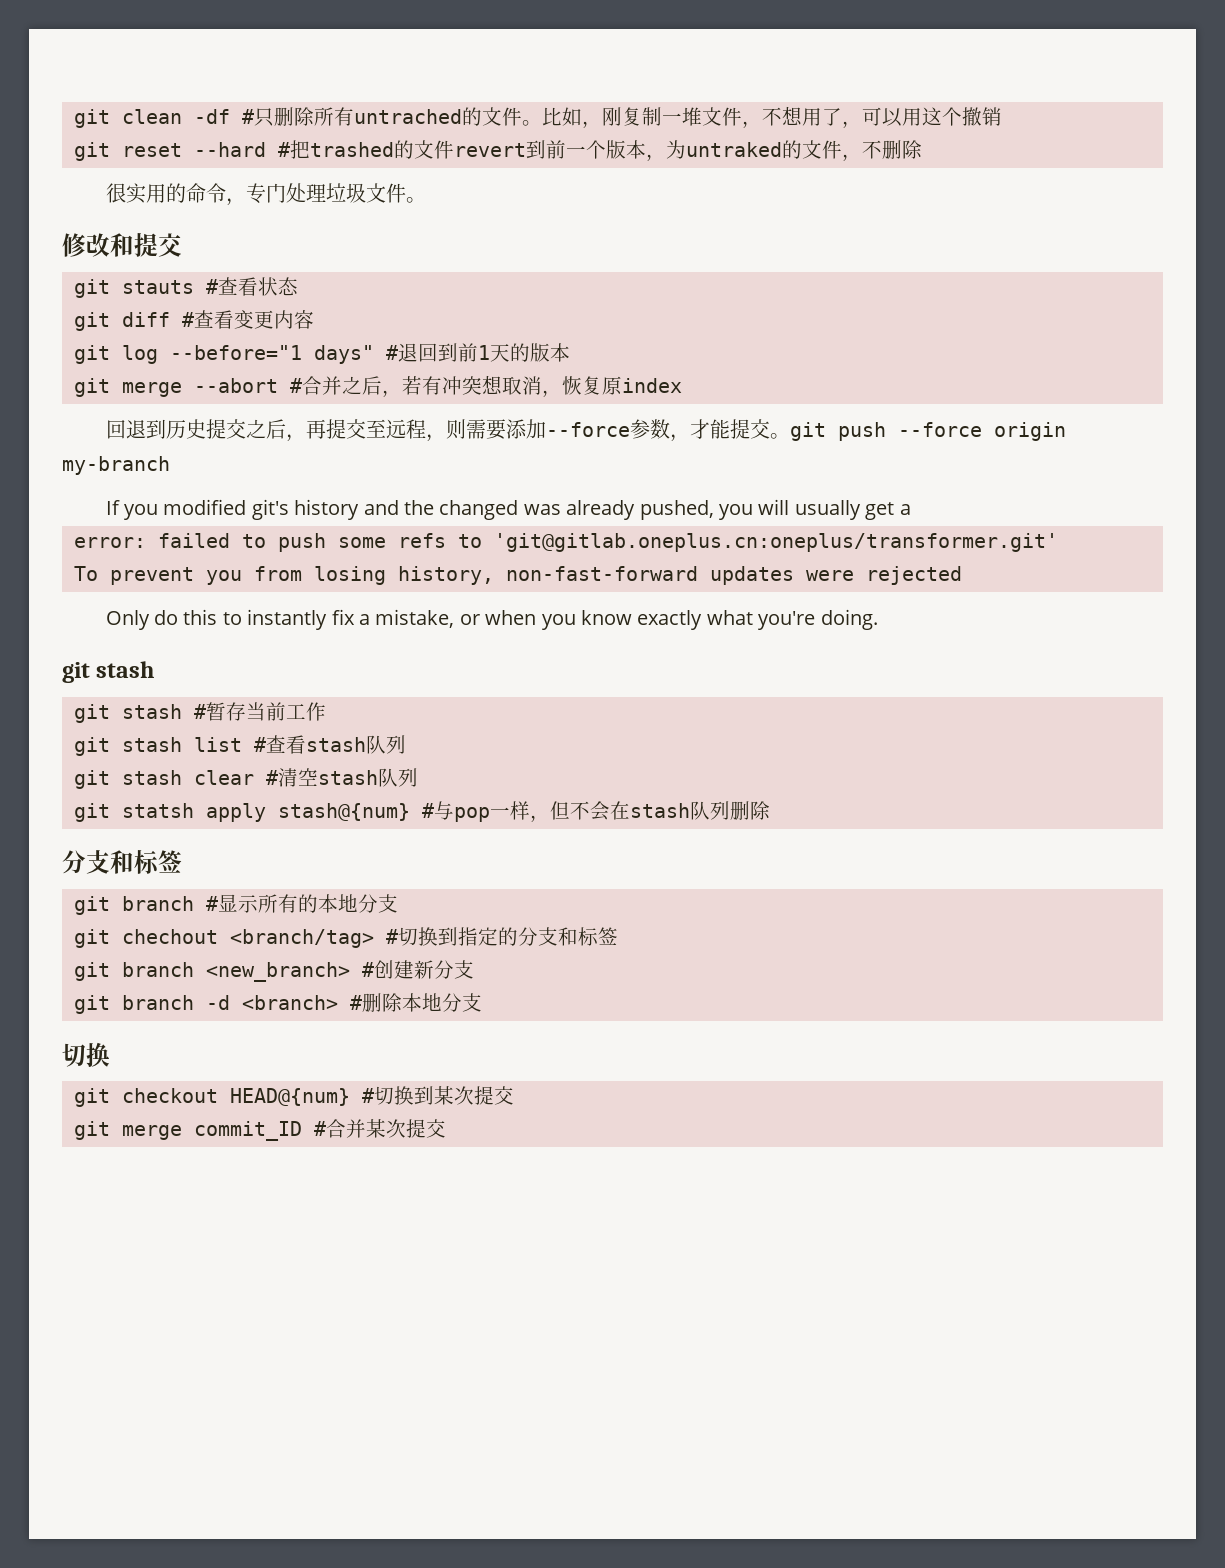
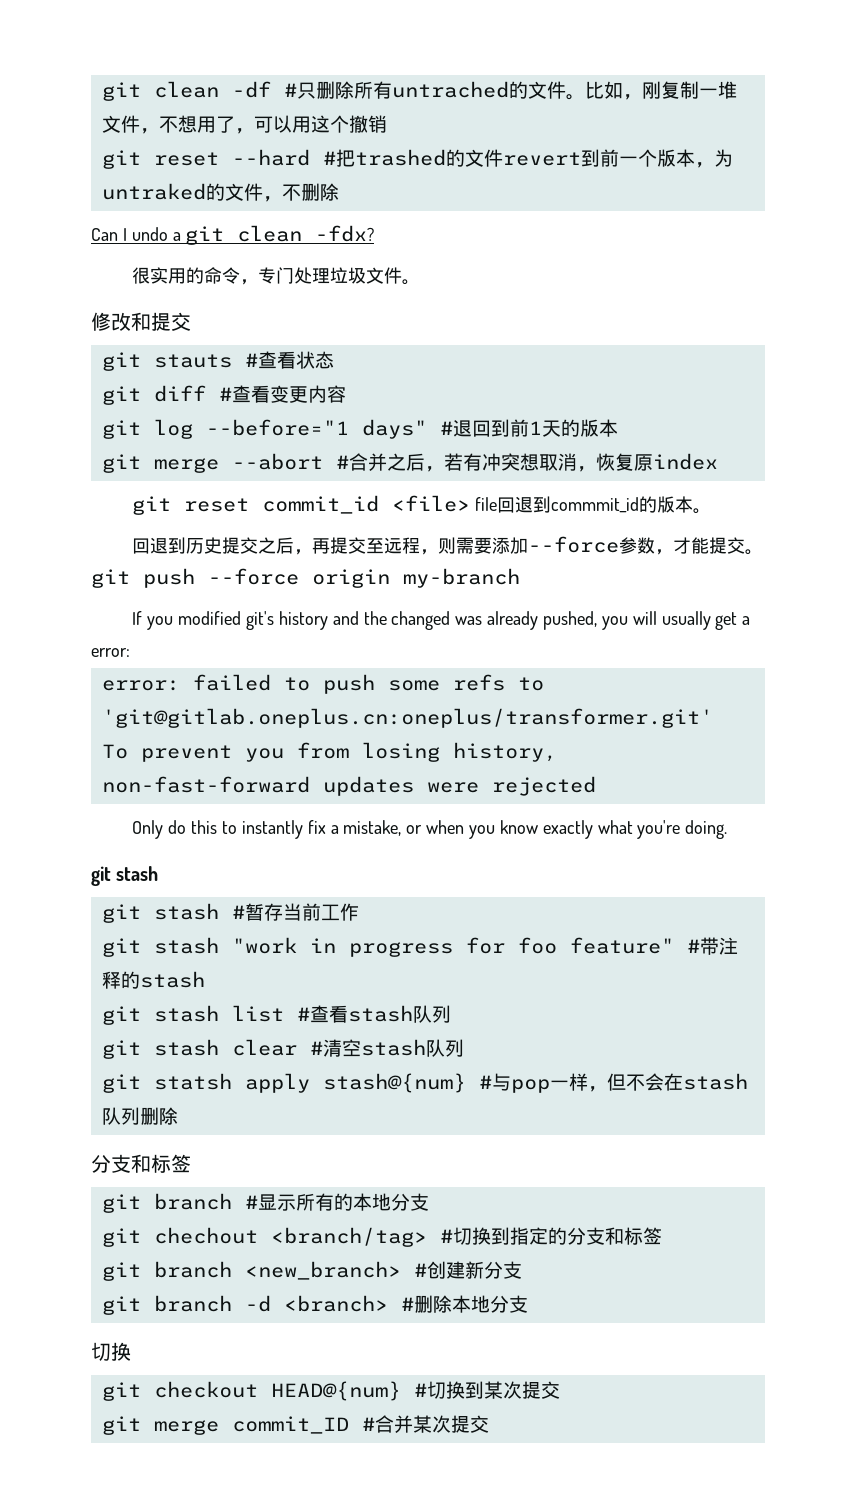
(922, 149) none -> [91,225,375,245] // Can I undo a git clean -fdx?
(682, 385) none -> [132,495,712,515] // git reset commit_id <file> file回退到commmit_id的版本。
(911, 509) none -> [91,648,130,657] error:
(326, 711) none -> [101,937,738,957] [101,971,205,989] // git stash "work in progress for foo feature" #带注释的stash

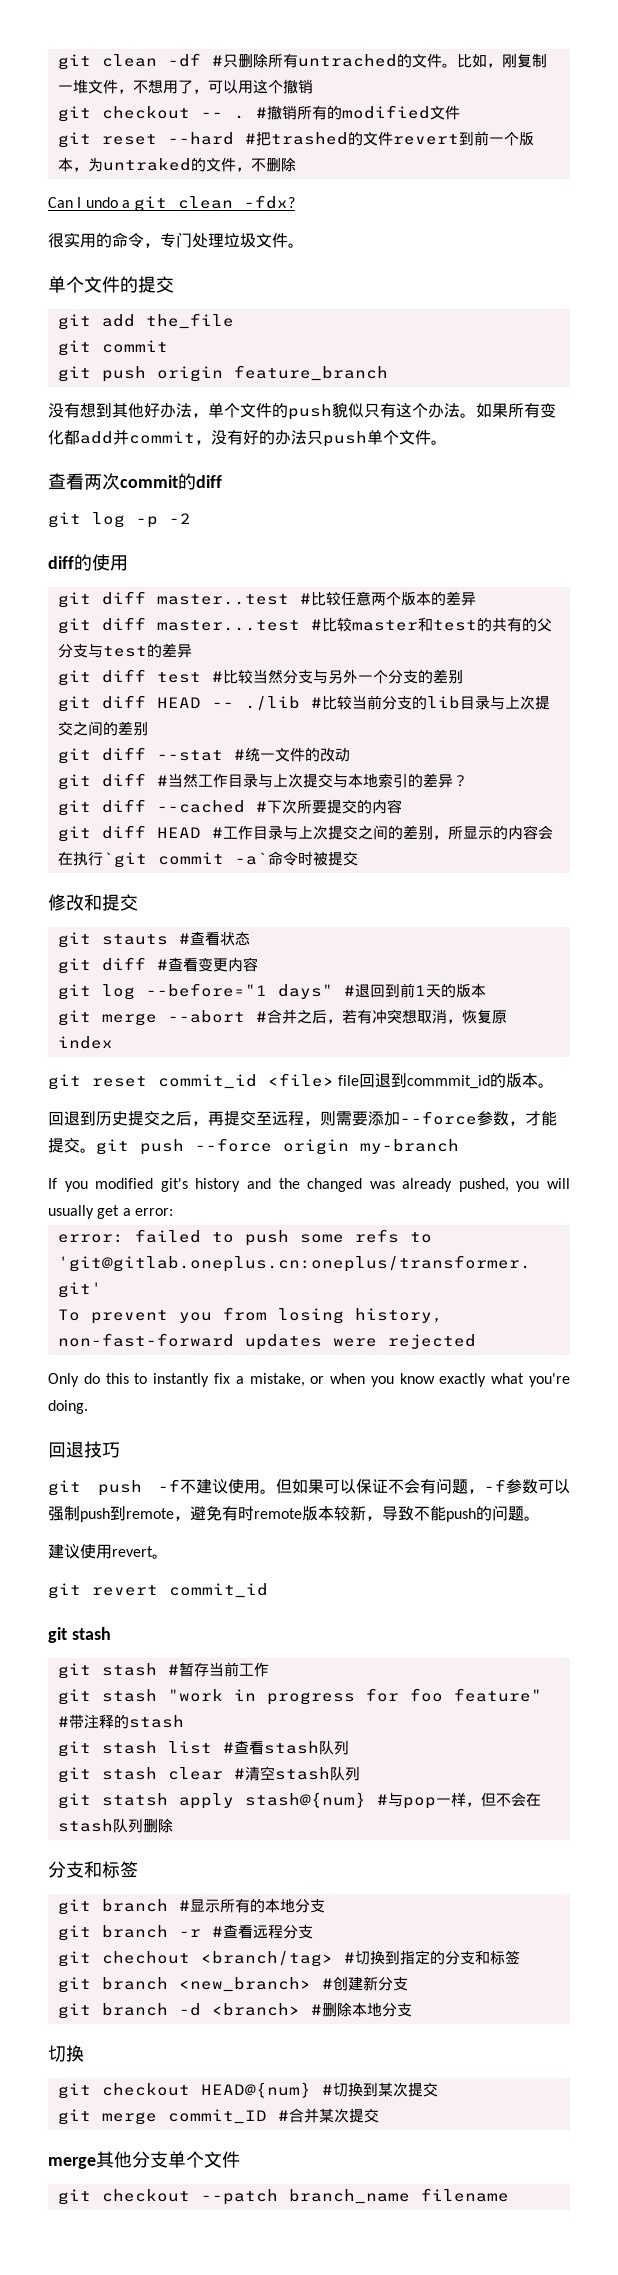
(387, 124) none -> [57,105,460,122] // git checkout -- . #撤销所有的modified文件
(421, 282) none -> [48,276,174,293] [57,313,234,330] [57,340,168,356] [57,365,388,382] [48,402,556,420] [48,429,447,447] [48,473,222,490] [48,512,191,528] [48,554,128,571] [57,591,476,608] [57,617,552,634] [57,643,192,658] [57,669,463,686] [57,695,550,712] [57,721,148,736] [57,747,350,764] [57,773,468,790] [57,799,402,816] [57,825,553,842] [57,851,358,868] // 单个文件的提交 // git add the_file // git commit // git push origin feature_branch // 没有想到其他好办法，单个文件的push貌似只有这个办法。如果所有变化都add并commit，没有好的办法只push单个文件。 // 查看两次commit的diff // git log -p -2 // diff的使用 // git diff master..test #比较任意两个版本的差异 // git diff master...test #比较master和test的共有的父分支与test的差异 // git diff test #比较当然分支与另外一个分支的差别 // git diff HEAD -- ./lib #比较当前分支的lib目录与上次提交之间的差别 // git diff --stat #统一文件的改动 // git diff #当然工作目录与上次提交与本地索引的差异？ // git diff --cached #下次所要提交的内容 // git diff HEAD #工作目录与上次提交之间的差别，所显示的内容会在执行`git commit -a`命令时被提交
(728, 829) none -> [48,1441,120,1458] [48,1478,570,1496] [48,1505,540,1522] [48,1544,168,1559] [48,1583,268,1599] // 回退技巧 // git push -f不建议使用。但如果可以保证不会有问题，-f参数可以强制push到remote，避免有时remote版本较新，导致不能push的问题。 // 建议使用revert。 // git revert commit_id
(429, 1202) none -> [57,1924,313,1941] // git branch -r #查看远程分支
(489, 1424) none -> [48,2151,240,2169] [57,2188,509,2205] // merge其他分支单个文件 // git checkout --patch branch_name filename

